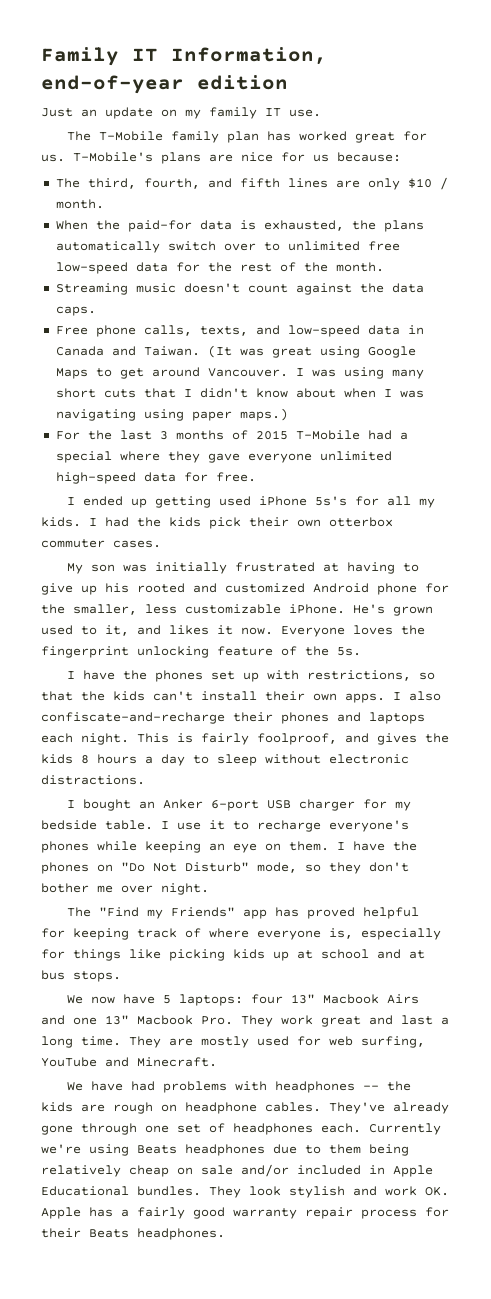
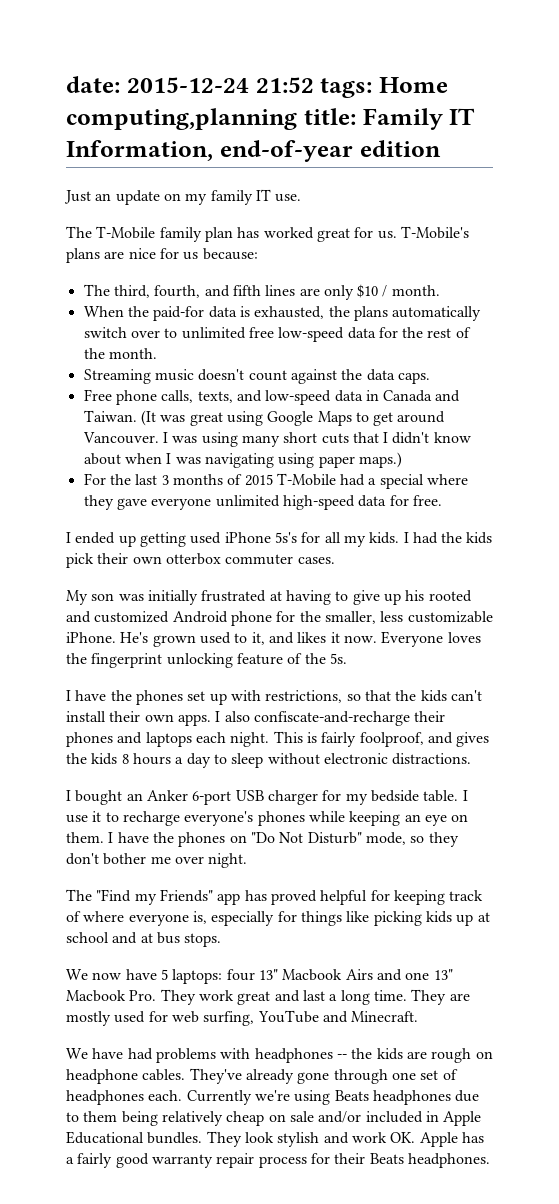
(41, 56) none -> [66,76,448,98] [66,108,356,130] date: 2015-12-24 21:52 tags: Home computing,planning title:

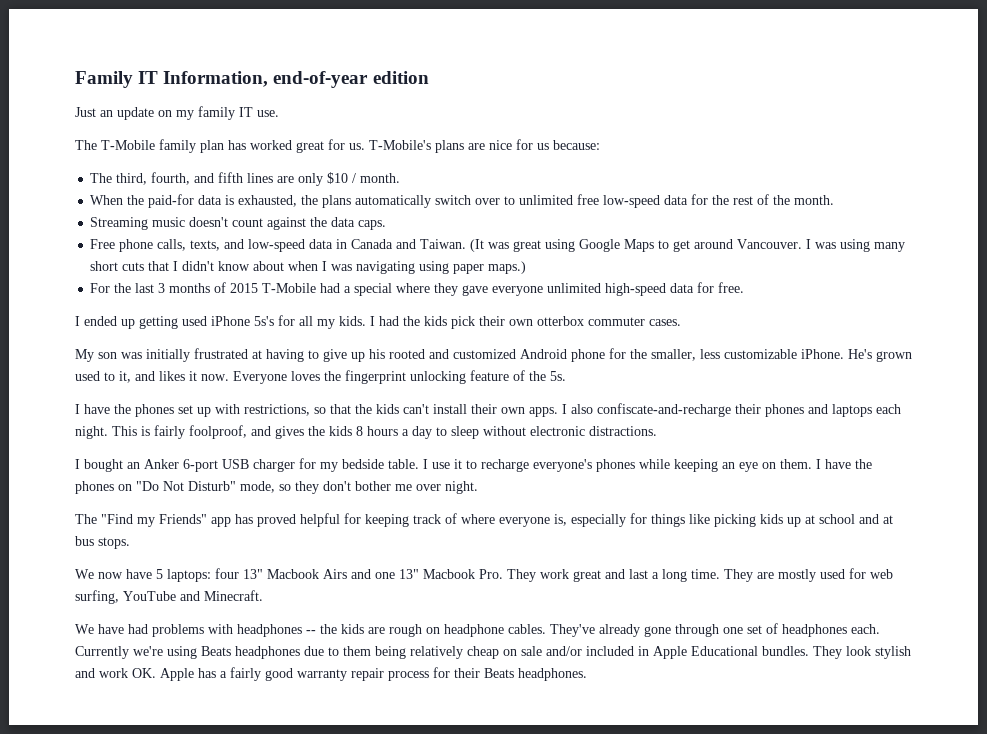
[66,76,448,98] [66,108,356,130] date: 2015-12-24 21:52 tags: Home computing,planning title: -> (75, 79) none

